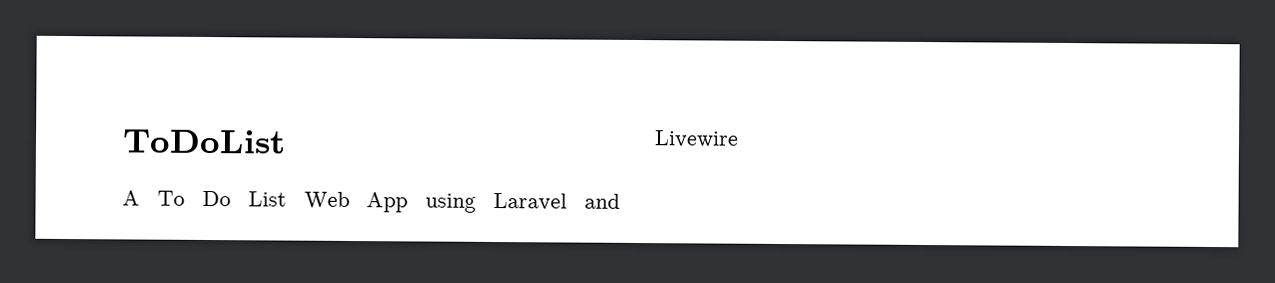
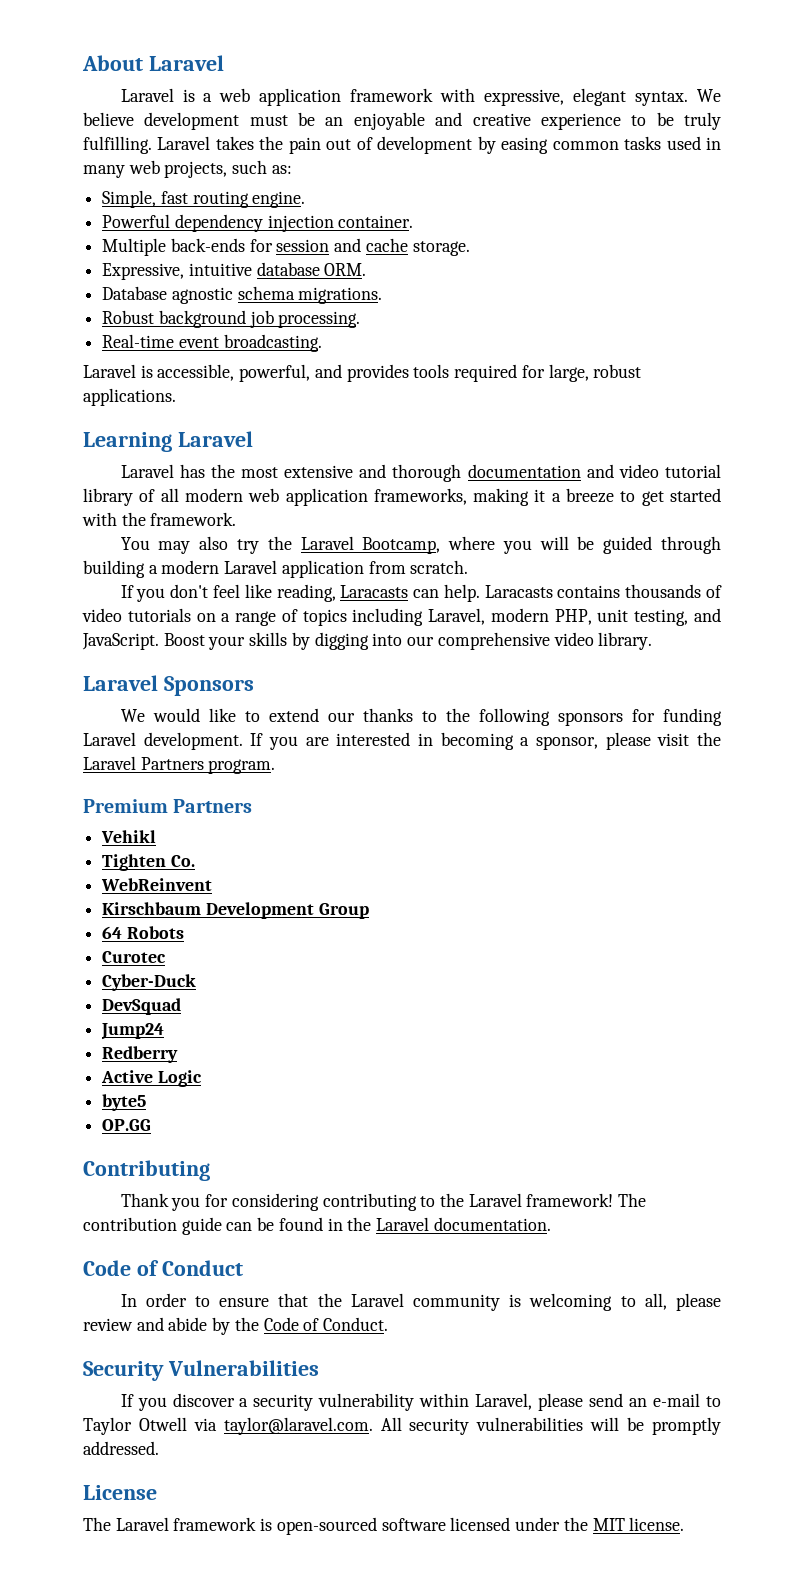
[122,129,286,154] [122,190,620,213] [654,130,739,148] ToDoList // A To Do List Web App using Laravel and Livewire -> [82,55,224,71] [120,88,722,106] [83,112,722,130] [83,136,721,154] [83,160,292,178] [102,190,306,208] [102,214,414,232] [102,238,470,256] [102,262,367,280] [102,286,383,304] [102,310,361,328] [102,334,322,352] [83,364,642,382] [83,388,176,406] [83,431,253,452] [120,464,721,482] [83,488,721,506] [82,512,237,526] [120,536,721,554] [83,560,469,578] [120,584,722,602] [82,608,721,626] [82,632,653,650] [83,675,254,696] [120,708,722,726] [83,732,721,750] [83,756,276,774] [83,799,253,813] [101,830,157,843] [102,854,195,871] [101,878,213,891] [102,902,369,919] [102,926,184,939] [102,951,167,963] [102,974,197,991] [102,998,182,1015] [101,1023,165,1040] [102,1046,179,1063] [101,1070,202,1087] [102,1094,147,1111] [102,1119,152,1131] [83,1160,210,1181] [120,1193,647,1211] [83,1217,551,1235] [83,1260,243,1276] [120,1293,722,1311] [83,1317,389,1335] [83,1360,319,1381] [120,1393,722,1411] [83,1417,722,1435] [83,1441,159,1455] [83,1485,157,1500] [83,1517,685,1535] About Laravel // Laravel is a web application framework with expressive, elegant syntax. We believe development must be an enjoyable and creative experience to be truly fulfilling. Laravel takes the pain out of development by easing common tasks used in many web projects, such as: // Simple, fast routing engine. // Powerful dependency injection container. // Multiple back-ends for session and cache storage. // Expressive, intuitive database ORM. // Database agnostic schema migrations. // Robust background job processing. // Real-time event broadcasting. // Laravel is accessible, powerful, and provides tools required for large, robust applications. // Learning Laravel // Laravel has the most extensive and thorough documentation and video tutorial library of all modern web application frameworks, making it a breeze to get started with the framework. // You may also try the Laravel Bootcamp, where you will be guided through building a modern Laravel application from scratch. // If you don't feel like reading, Laracasts can help. Laracasts contains thousands of video tutorials on a range of topics including Laravel, modern PHP, unit testing, and JavaScript. Boost your skills by digging into our comprehensive video library. // Laravel Sponsors // We would like to extend our thanks to the following sponsors for funding Laravel development. If you are interested in becoming a sponsor, please visit the Laravel Partners program. // Premium Partners // Vehikl // Tighten Co. // WebReinvent // Kirschbaum Development Group // 64 Robots // Curotec // Cyber-Duck // DevSquad // Jump24 // Redberry // Active Logic // byte5 // OP.GG // Contributing // Thank you for considering contributing to the Laravel framework! The contribution guide can be found in the Laravel documentation. // Code of Conduct // In order to ensure that the Laravel community is welcoming to all, please review and abide by the Code of Conduct. // Security Vulnerabilities // If you discover a security vulnerability within Laravel, please send an e-mail to Taylor Otwell via taylor@laravel.com. All security vulnerabilities will be promptly addressed. // License // The Laravel framework is open-sourced software licensed under the MIT license.

